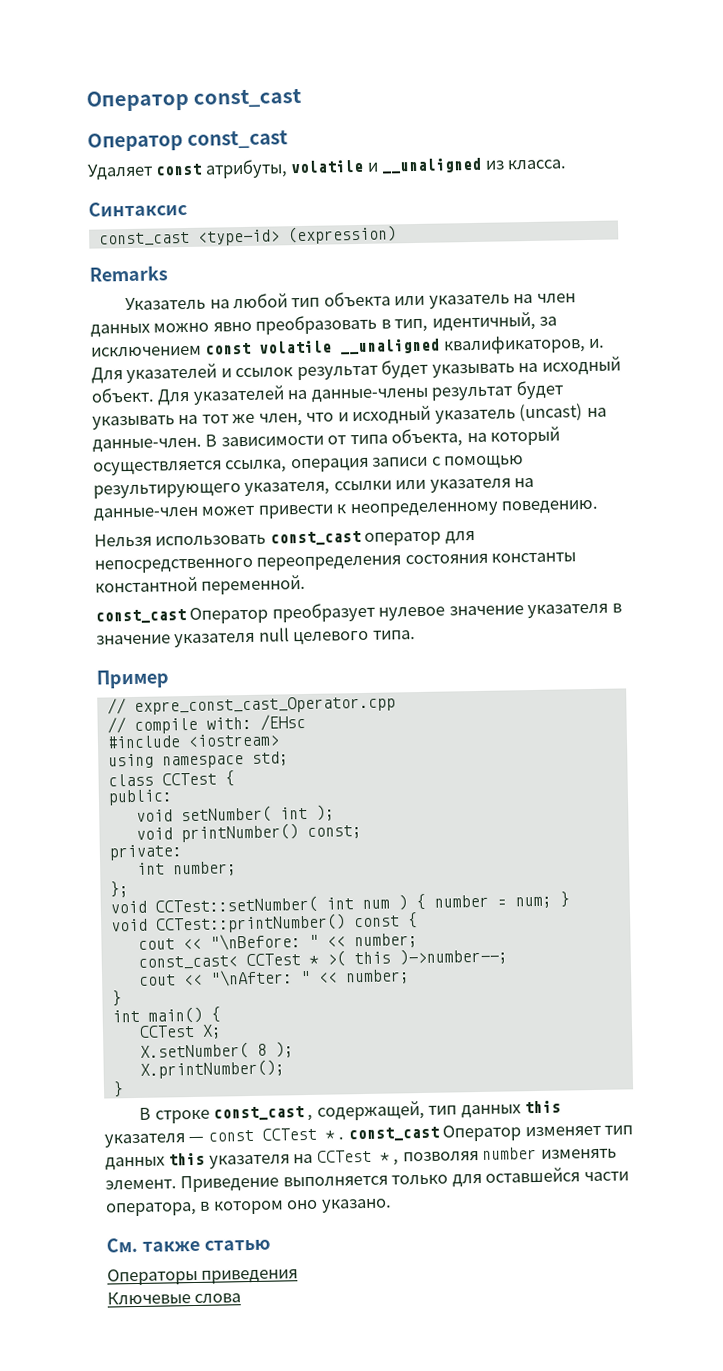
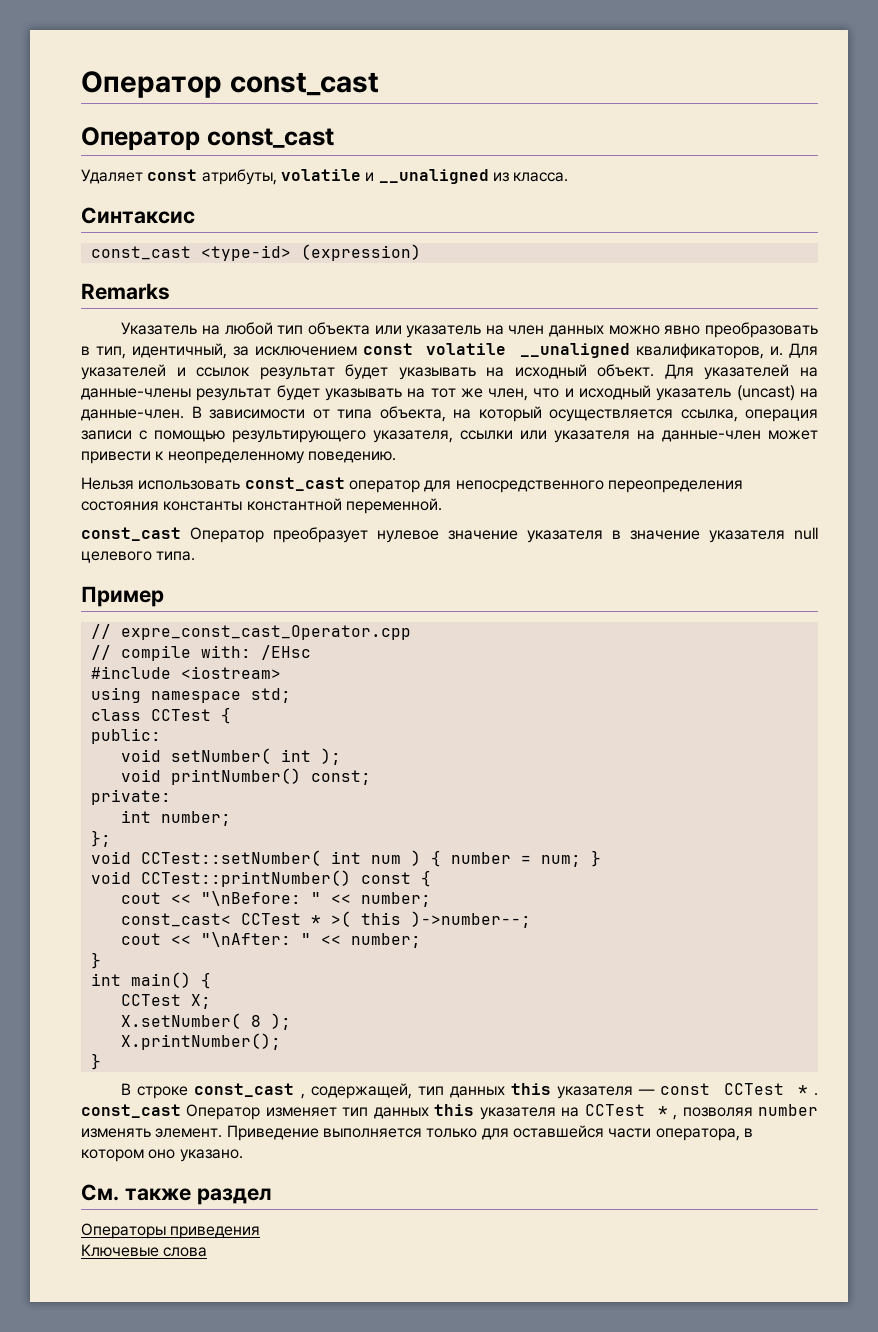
[203,1239,271,1251] статью -> [196,1188,272,1205] раздел

